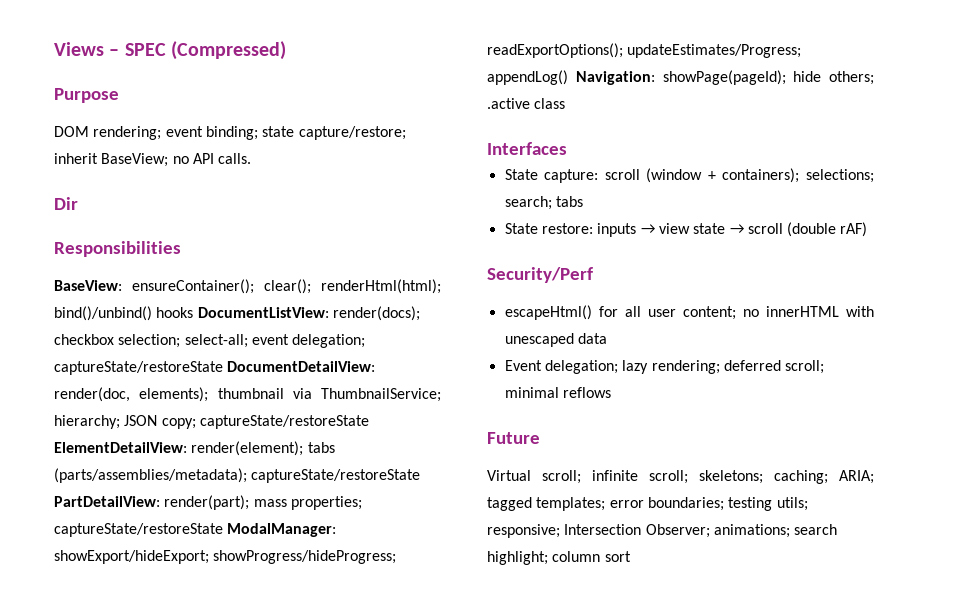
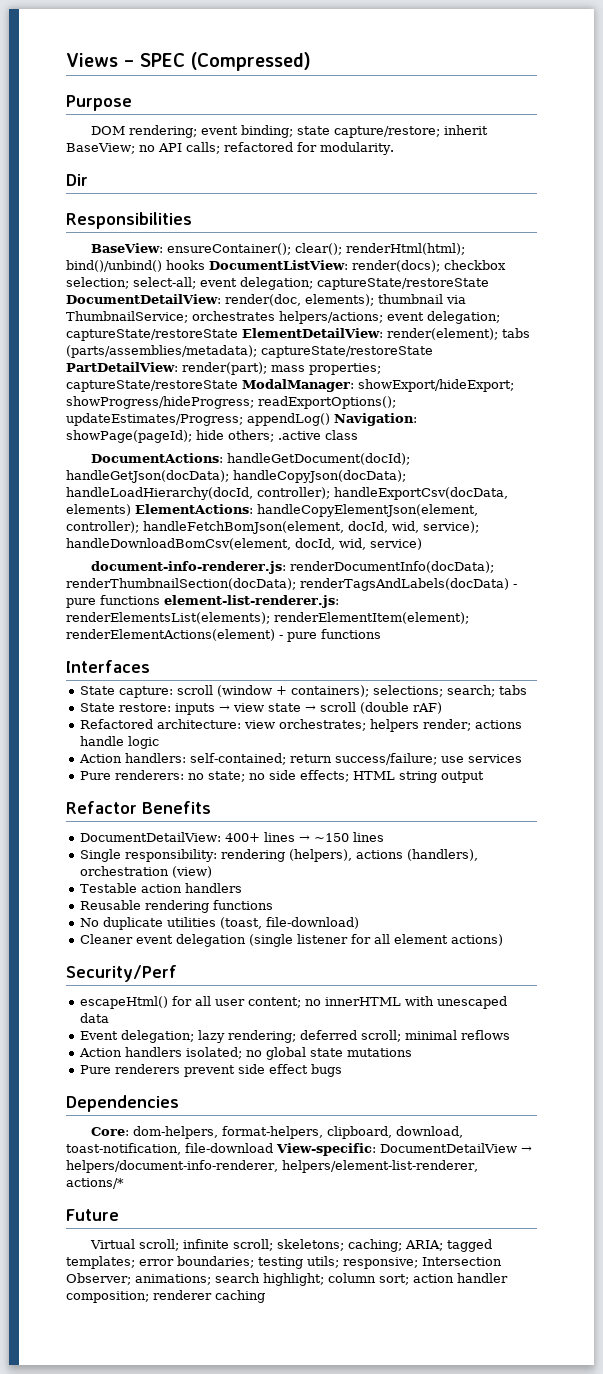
[218,153,252,164] calls. -> [186,142,394,155] calls; refactored for modularity.
[54,415,196,429] hierarchy; JSON copy; -> [192,311,500,324] orchestrates helpers/actions; event delegation;
(566, 103) none -> [91,453,411,465] [66,470,406,483] [66,487,508,500] [66,504,478,517] [66,521,479,534] [66,538,422,550] [91,561,495,574] [66,578,517,591] [66,595,339,608] [66,612,469,624] [66,629,381,642] // DocumentActions: handleGetDocument(docId); handleGetJson(docData); handleCopyJson(docData); handleLoadHierarchy(docId, controller); handleExportCsv(docData, elements) ElementActions: handleCopyElementJson(element, controller); handleFetchBomJson(element, docId, wid, service); handleDownloadBomCsv(element, docId, wid, service) // document-info-renderer.js: renderDocumentInfo(docData); renderThumbnailSection(docData); renderTagsAndLabels(docData) - pure functions element-list-renderer.js: renderElementsList(elements); renderElementItem(element); renderElementActions(element) - pure functions
(868, 229) none -> [80,719,523,732] [80,736,160,749] [79,753,523,765] [80,770,485,783] [66,801,211,814] [80,832,385,842] [80,849,479,862] [80,866,213,878] [80,883,243,893] [80,900,274,913] [80,917,360,930] [80,934,504,947] // Refactored architecture: view orchestrates; helpers render; actions handle logic // Action handlers: self-contained; return success/failure; use services // Pure renderers: no state; no side effects; HTML string output // Refactor Benefits // DocumentDetailView: 400+ lines → ~150 lines // Single responsibility: rendering (helpers), actions (handlers), orchestration (view) // Testable action handlers // Reusable rendering functions // No duplicate utilities (toast, file-download) // Cleaner event delegation (single listener for all element actions)
(611, 392) none -> [79,1047,413,1060] [80,1064,343,1077] [66,1095,179,1112] [91,1126,464,1139] [66,1143,532,1156] [66,1160,478,1173] [66,1178,124,1189] // Action handlers isolated; no global state mutations // Pure renderers prevent side effect bugs // Dependencies // Core: dom-helpers, format-helpers, clipboard, download, toast-notification, file-download View-specific: DocumentDetailView → helpers/document-info-renderer, helpers/element-list-renderer, actions/*
[604,551,631,562] sort -> [379,1273,508,1285] [66,1290,265,1303] sort; action handler composition; renderer caching

